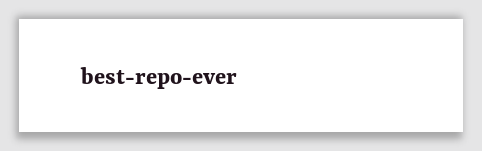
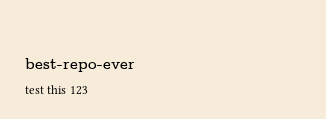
(237, 78) none -> [25,85,88,95] // test this 123

